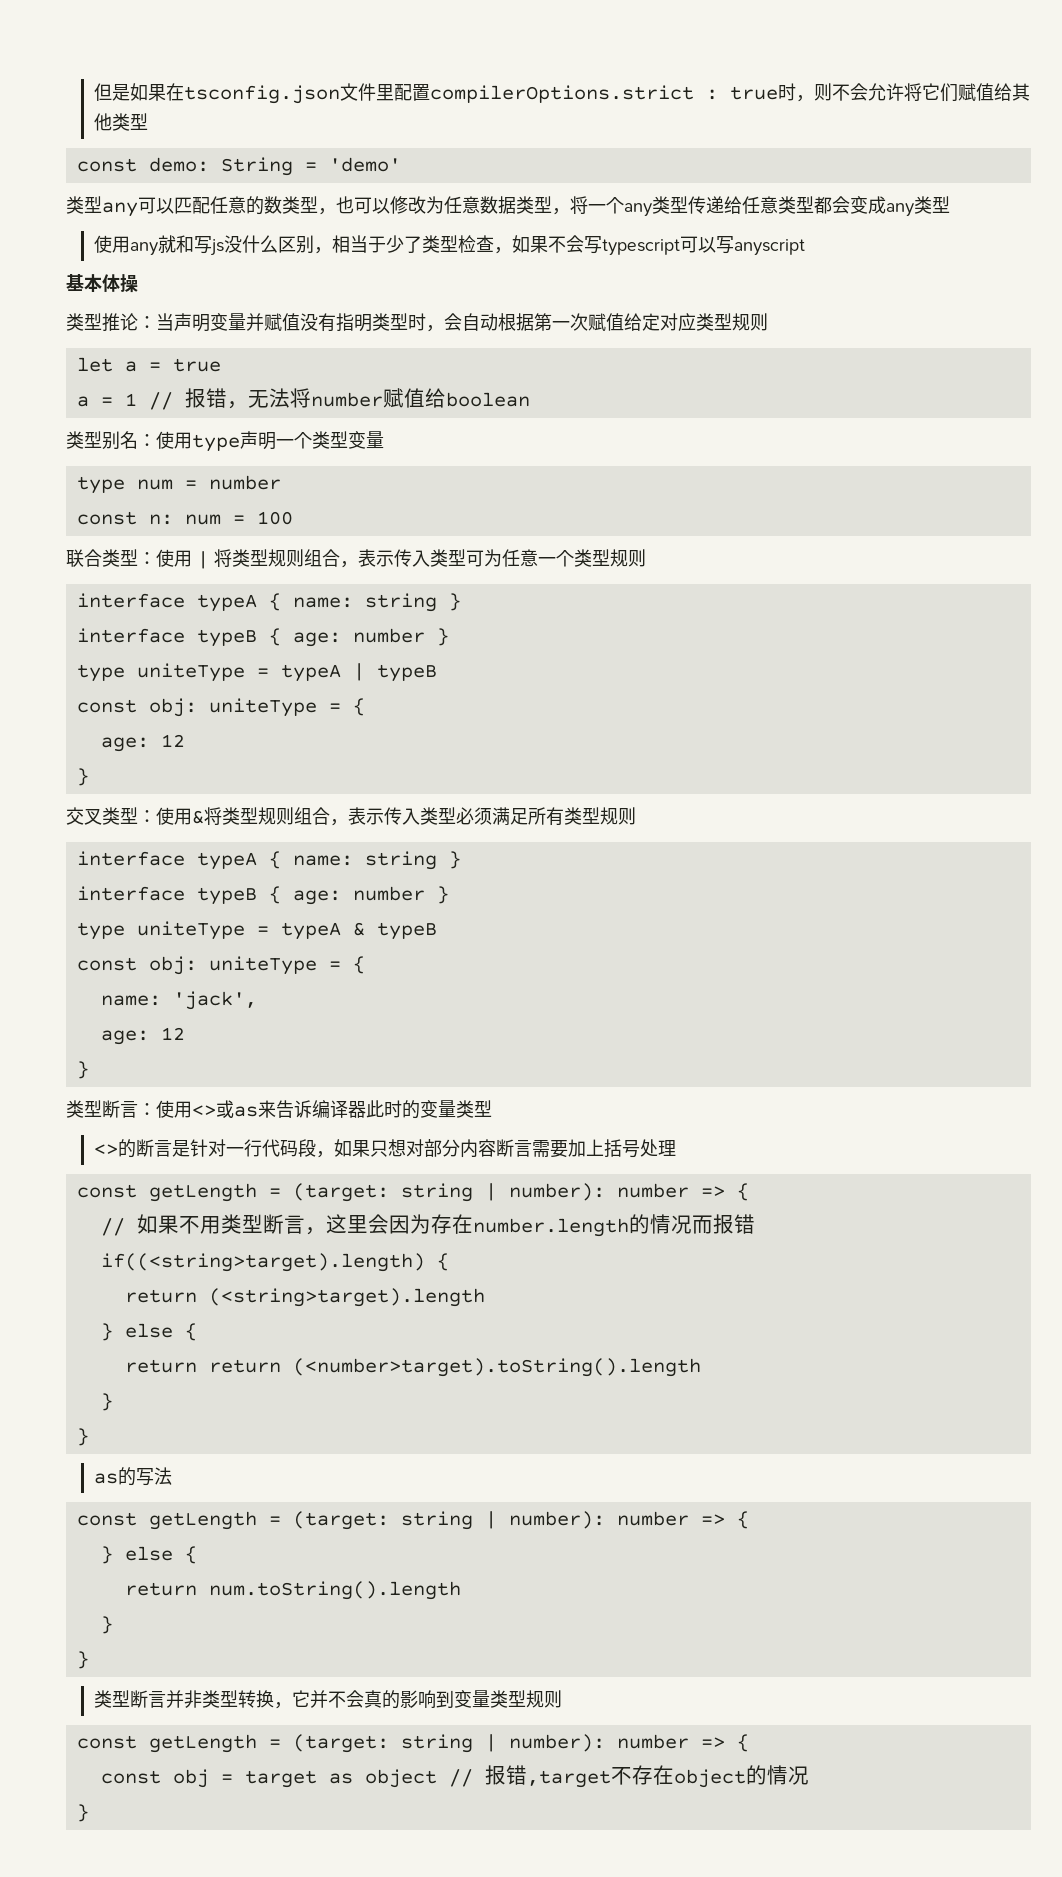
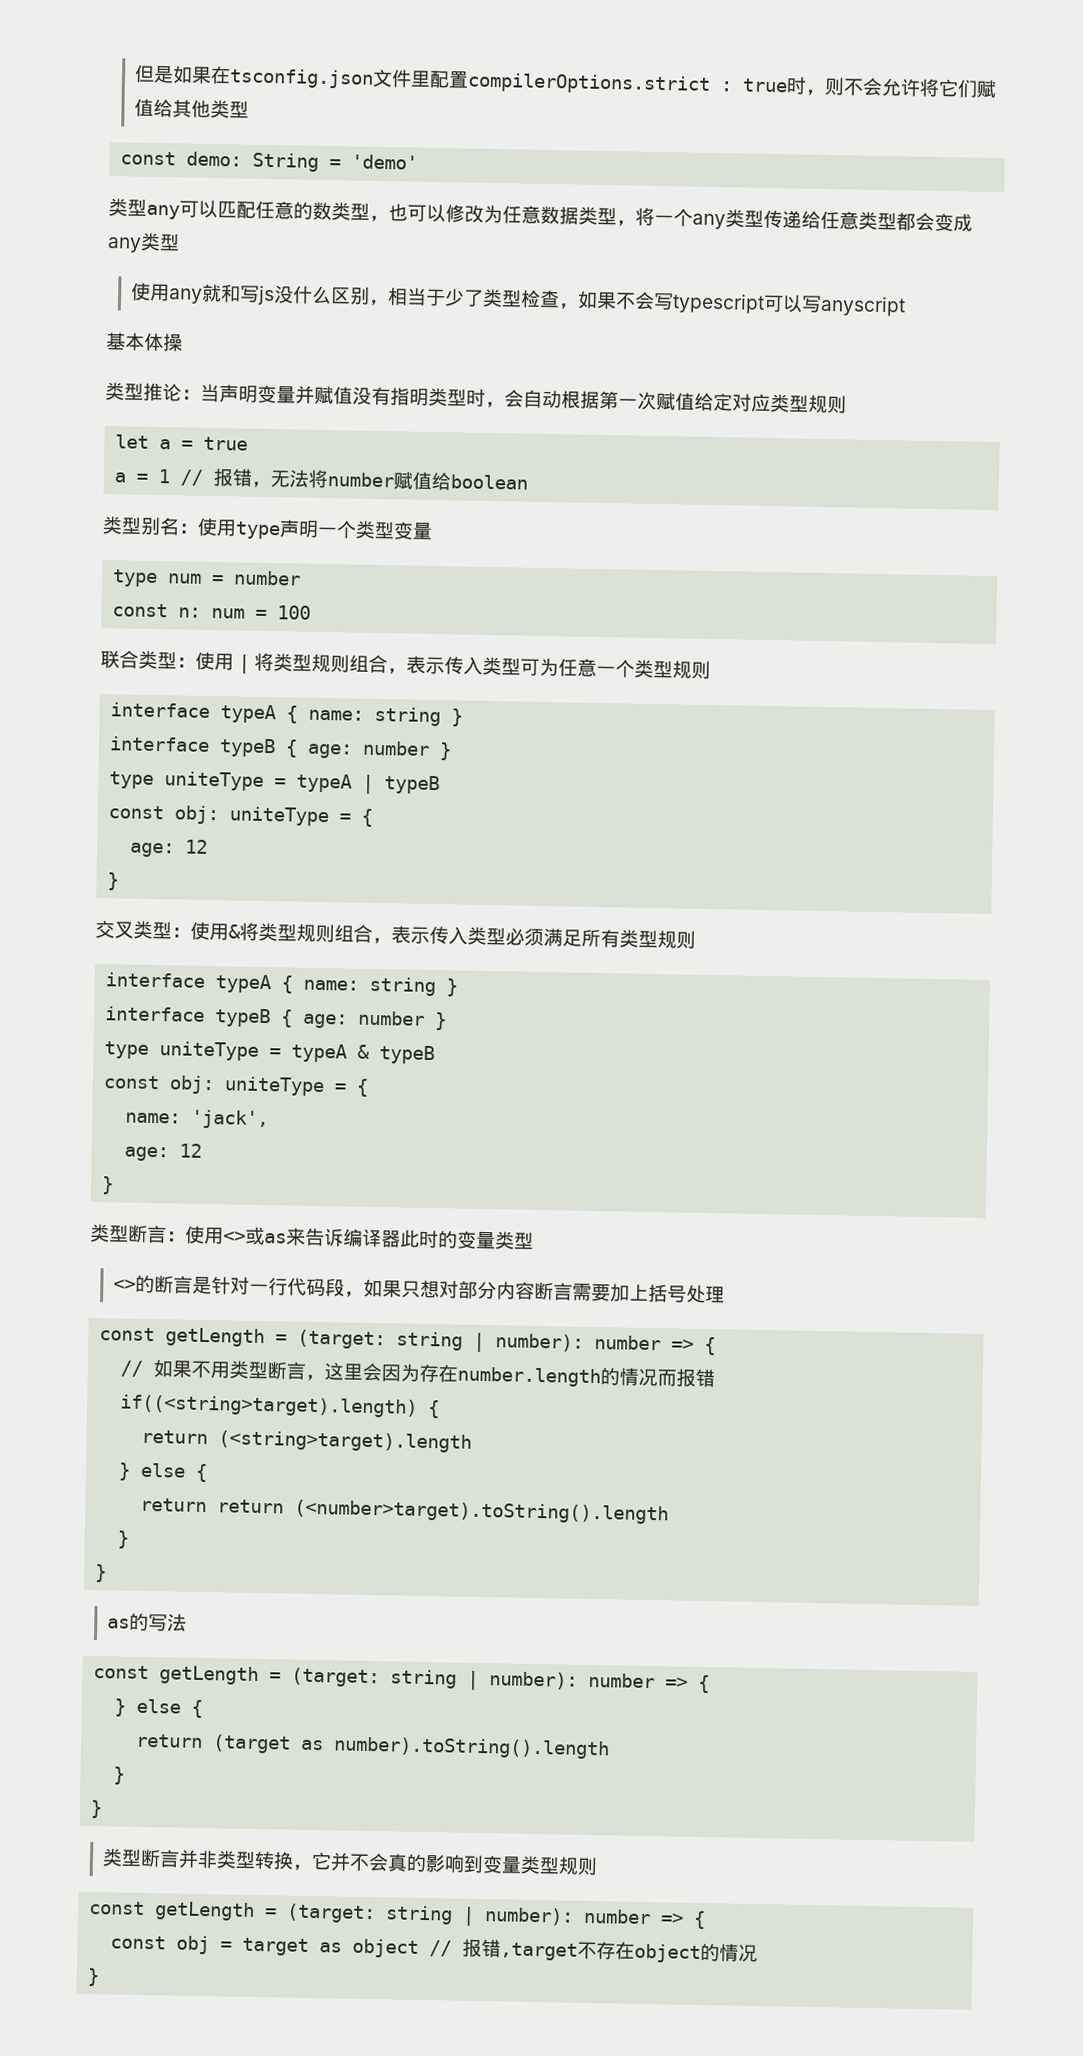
[208,1581,461,1600] num.toString().length -> [212,1734,611,1760] (target as number).toString().length

